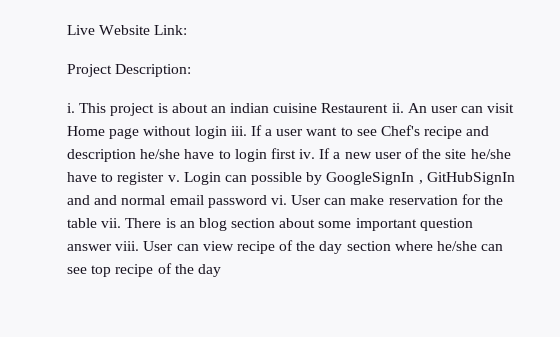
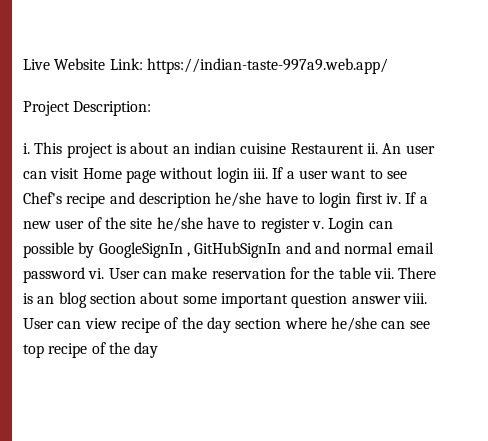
(188, 30) none -> [146,58,388,74] https://indian-taste-997a9.web.app/

